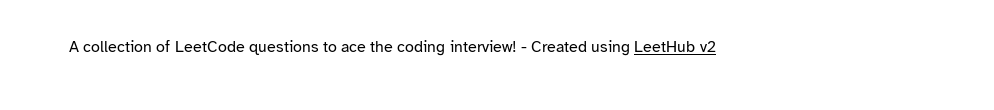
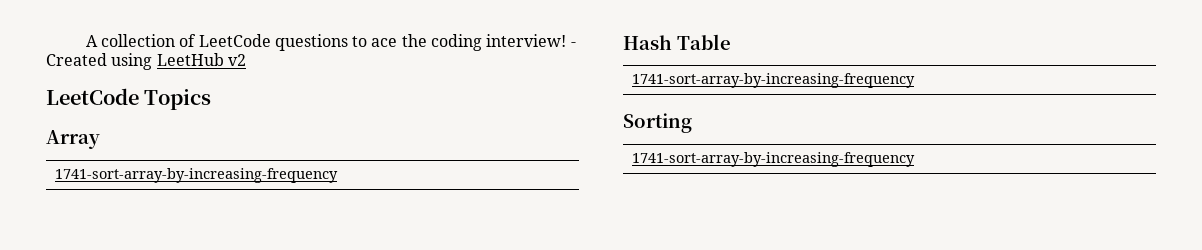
(716, 46) none -> [46,88,212,110] [46,130,100,149] [55,168,339,183] [623,34,731,50] [632,73,916,88] [623,113,692,133] [632,152,916,167] // LeetCode Topics // Array // 1741-sort-array-by-increasing-frequency // Hash Table // 1741-sort-array-by-increasing-frequency // Sorting // 1741-sort-array-by-increasing-frequency

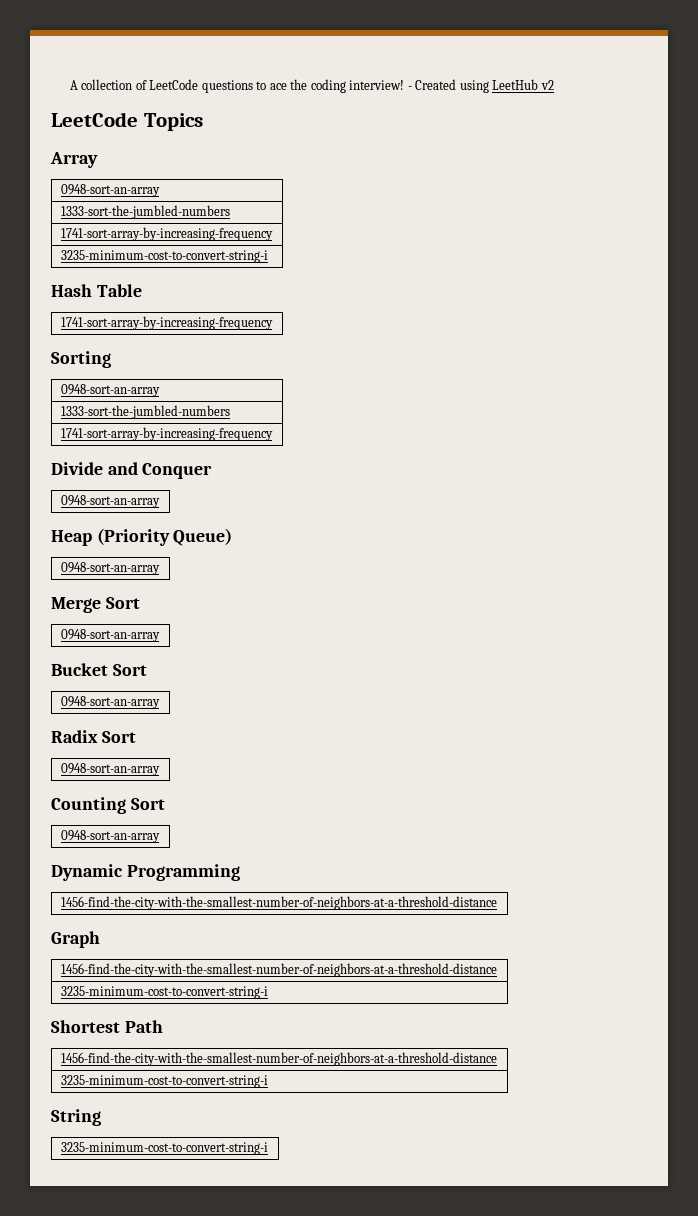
[55,168,339,183] // 1741-sort-array-by-increasing-frequency -> [60,184,160,197] [60,205,230,219] [60,227,273,241] [60,250,268,263] // 0948-sort-an-array // 1333-sort-the-jumbled-numbers // 1741-sort-array-by-increasing-frequency // 3235-minimum-cost-to-convert-string-i
[632,152,916,167] // 1741-sort-array-by-increasing-frequency -> [60,384,160,397] [60,405,230,419] [60,427,273,441] [51,462,213,479] [60,495,160,508] [51,528,233,546] [60,562,160,575] [51,597,140,613] [60,629,160,642] [51,663,147,676] [60,696,160,709] [51,730,136,743] [60,763,160,776] [51,797,165,814] [60,830,160,843] [51,864,240,881] [60,896,497,910] [51,931,100,948] [60,963,497,977] [60,986,268,999] [51,1020,163,1033] [60,1052,497,1066] [60,1075,268,1088] [51,1109,101,1126] [60,1142,268,1155] // 0948-sort-an-array // 1333-sort-the-jumbled-numbers // 1741-sort-array-by-increasing-frequency // Divide and Conquer // 0948-sort-an-array // Heap (Priority Queue) // 0948-sort-an-array // Merge Sort // 0948-sort-an-array // Bucket Sort // 0948-sort-an-array // Radix Sort // 0948-sort-an-array // Counting Sort // 0948-sort-an-array // Dynamic Programming // 1456-find-the-city-with-the-smallest-number-of-neighbors-at-a-threshold-distance // Graph // 1456-find-the-city-with-the-smallest-number-of-neighbors-at-a-threshold-distance // 3235-minimum-cost-to-convert-string-i // Shortest Path // 1456-find-the-city-with-the-smallest-number-of-neighbors-at-a-threshold-distance // 3235-minimum-cost-to-convert-string-i // String // 3235-minimum-cost-to-convert-string-i

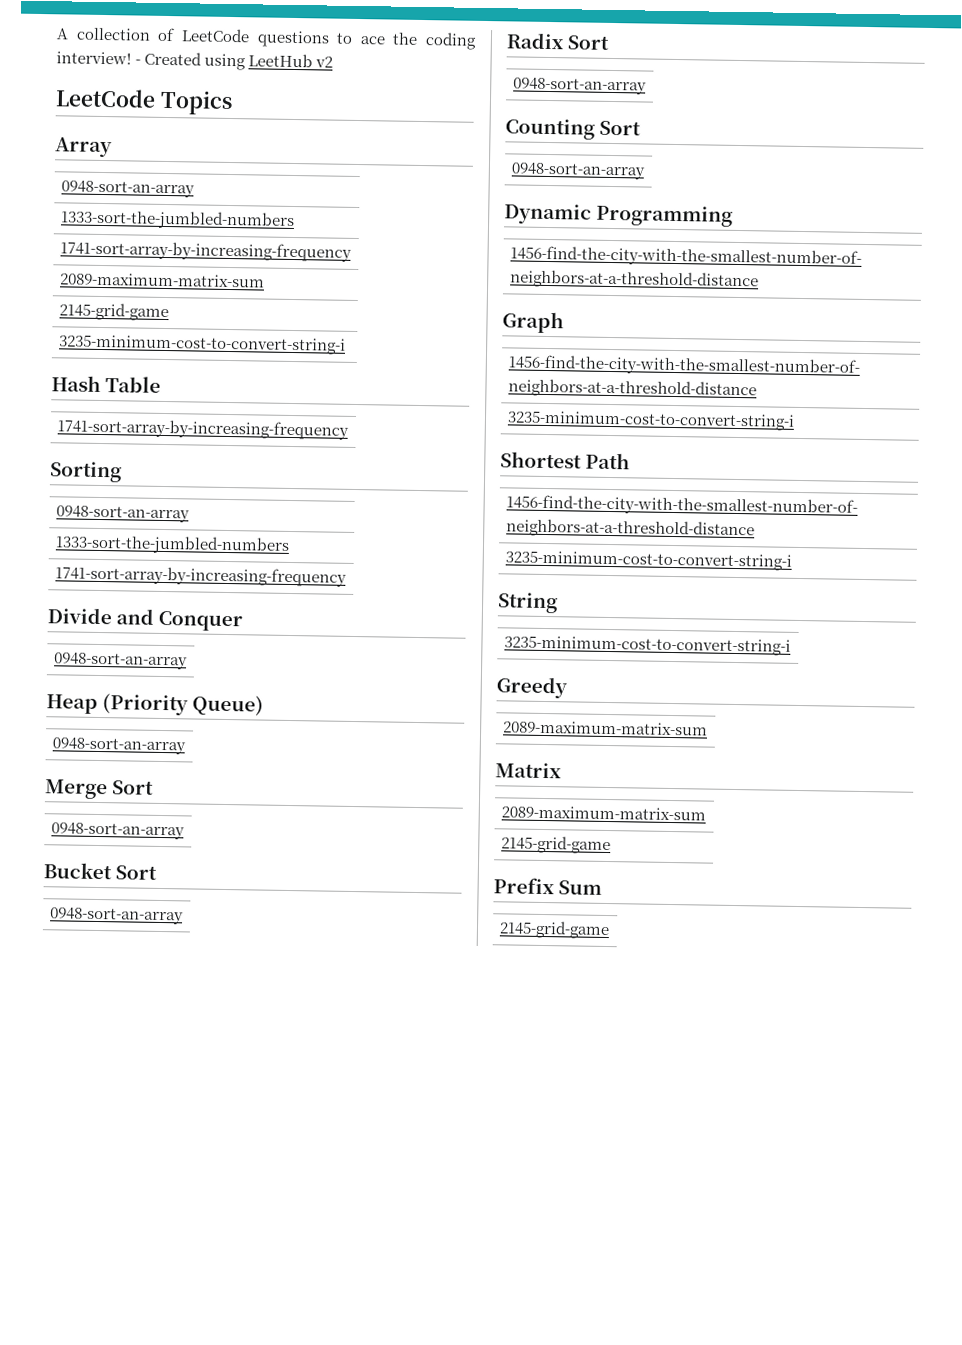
(273, 234) none -> [59,272,265,288] [58,302,169,322] // 2089-maximum-matrix-sum // 2145-grid-game
(268, 1148) none -> [496,676,568,699] [502,720,708,736] [495,762,562,779] [500,805,706,821] [500,835,611,855] [493,877,603,895] [498,920,610,940] // Greedy // 2089-maximum-matrix-sum // Matrix // 2089-maximum-matrix-sum // 2145-grid-game // Prefix Sum // 2145-grid-game

